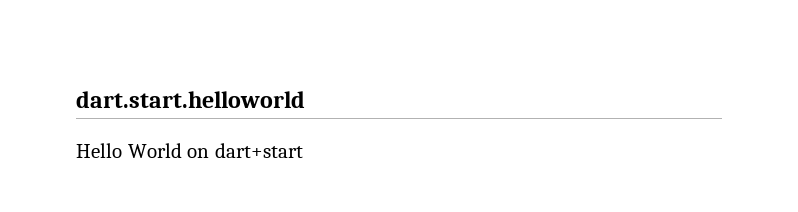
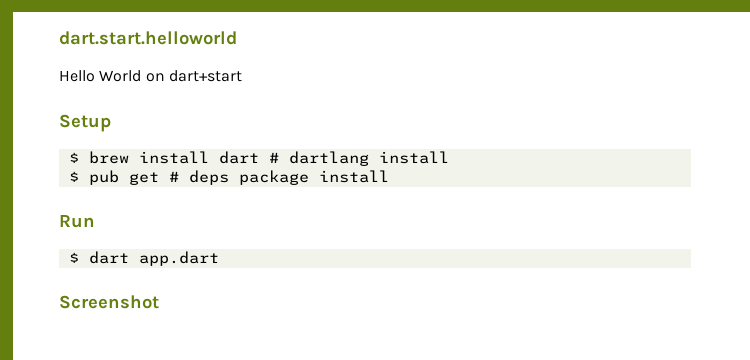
(303, 150) none -> [59,114,111,132] [68,151,449,166] [68,170,389,185] [59,215,95,228] [68,251,219,266] [59,295,159,309] // Setup // $ brew install dart # dartlang install // $ pub get # deps package install // Run // $ dart app.dart // Screenshot

